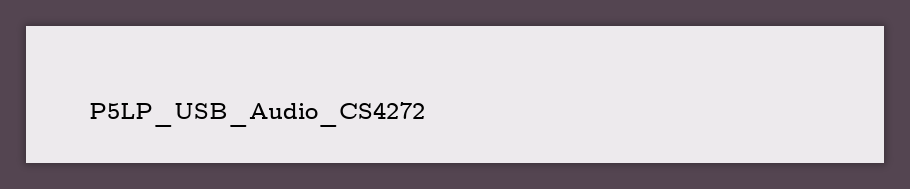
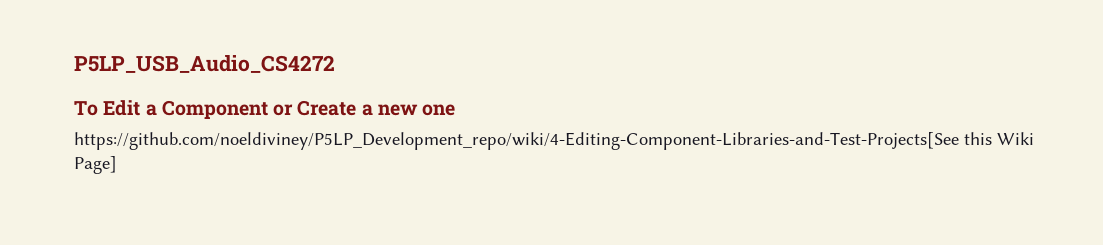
(425, 114) none -> [74,100,456,119] [74,132,1034,150] [74,156,117,174] // To Edit a Component or Create a new one // https://github.com/noeldiviney/P5LP_Development_repo/wiki/4-Editing-Component-Libraries-and-Test-Projects[See this Wiki Page]

